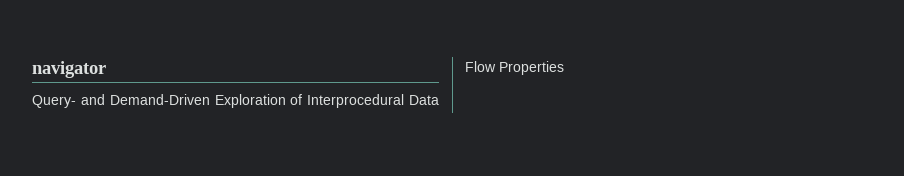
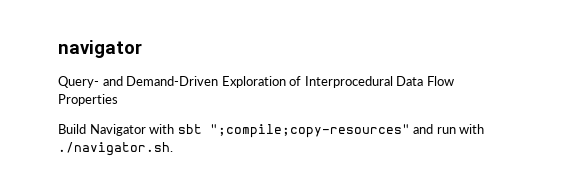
(564, 68) none -> [58,124,485,138] [58,142,173,156] // Build Navigator with sbt ";compile;copy-resources" and run with ./navigator.sh.

